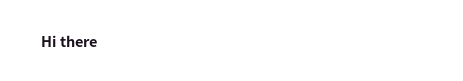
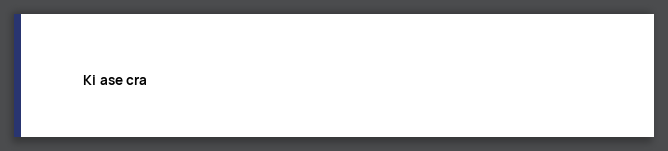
[41,35,97,47] Hi there -> [83,75,148,85] Ki ase cra

